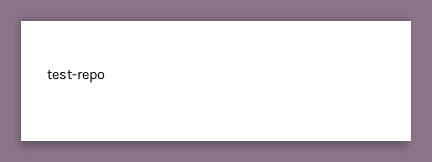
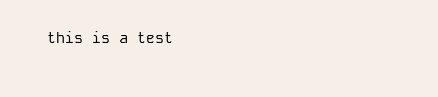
[47,70,105,83] test-repo -> [47,31,173,43] this is a test

